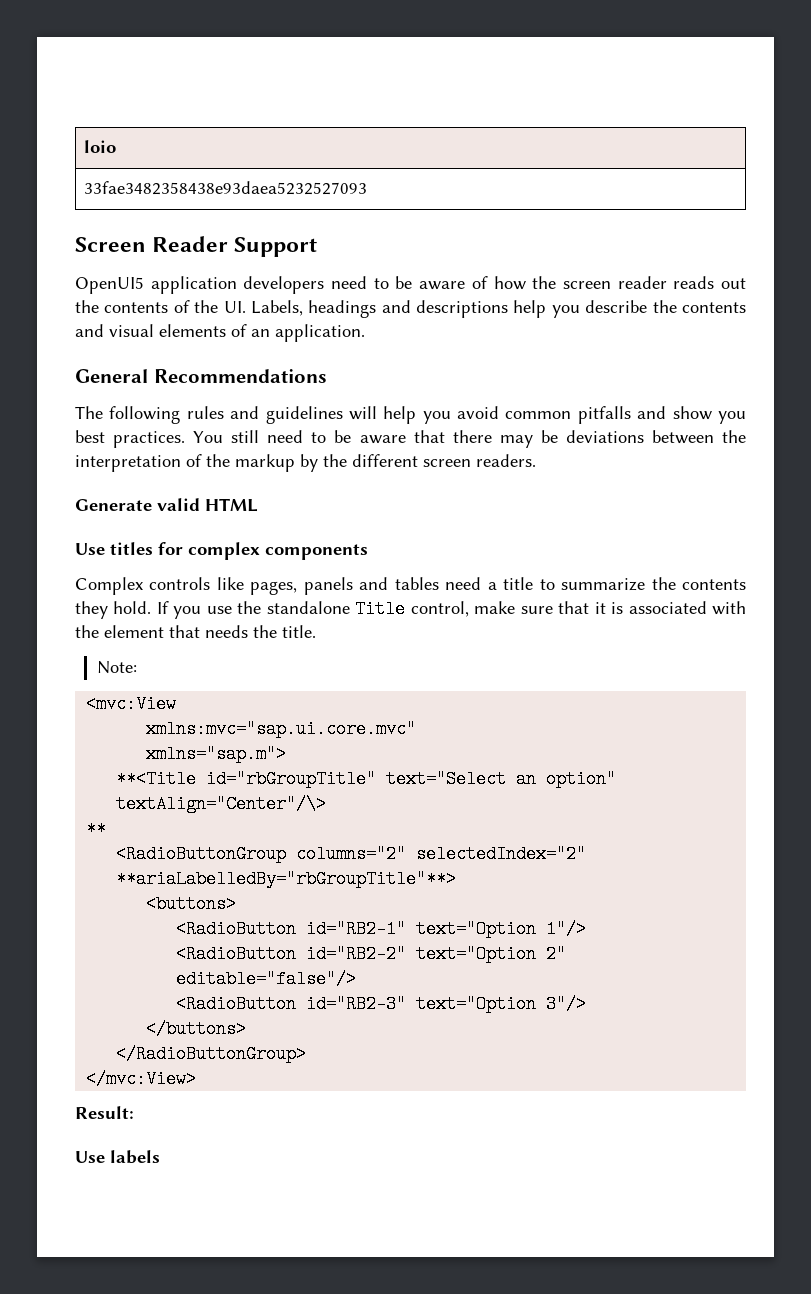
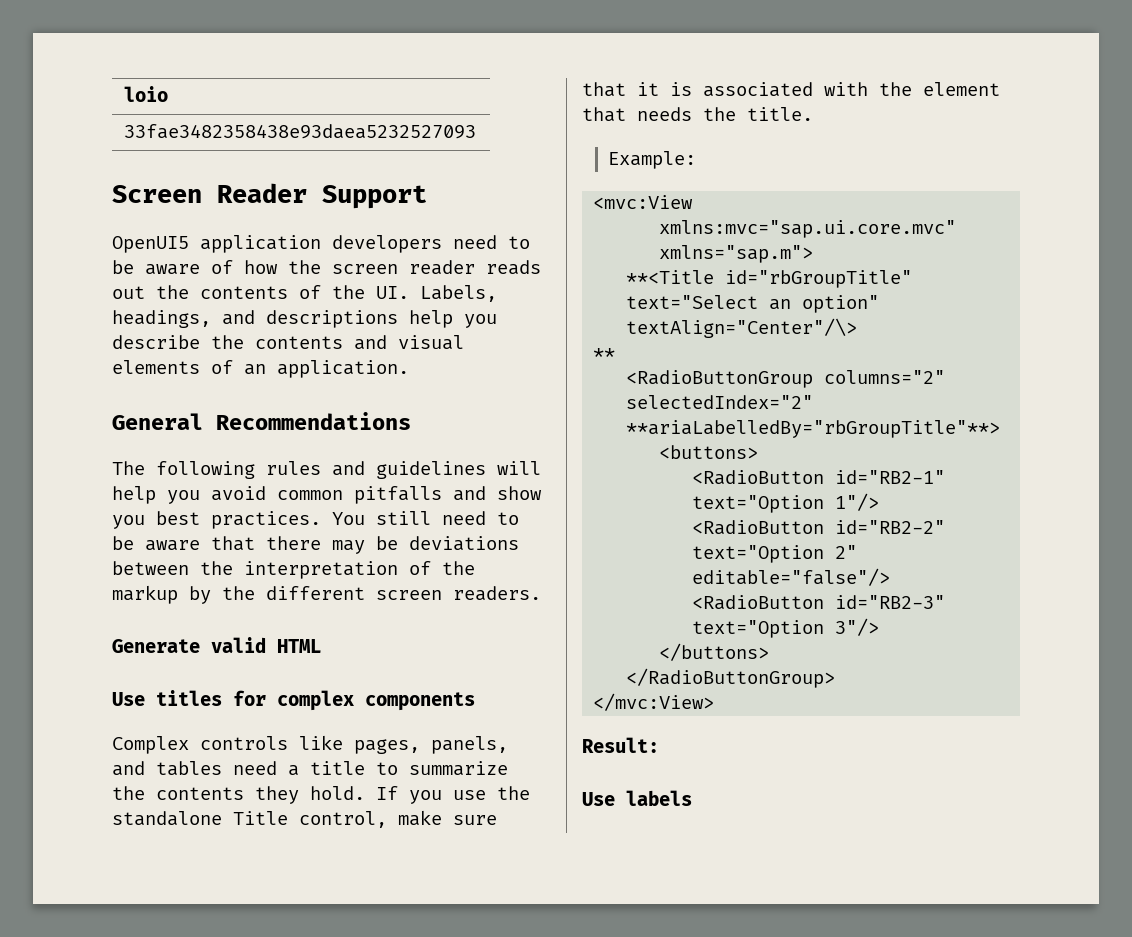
[308,300,377,318] headings -> [112,310,211,328] headings,
[303,577,353,595] panels -> [431,736,508,754] panels,
[96,661,137,674] Note: -> [608,151,697,169] Example:

